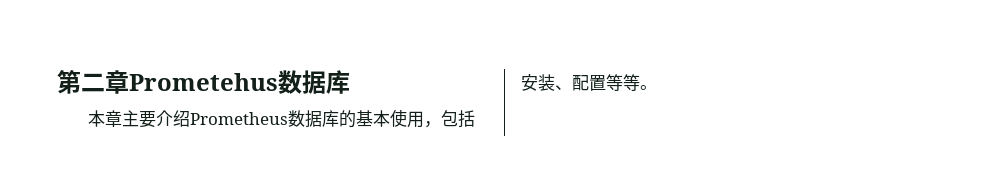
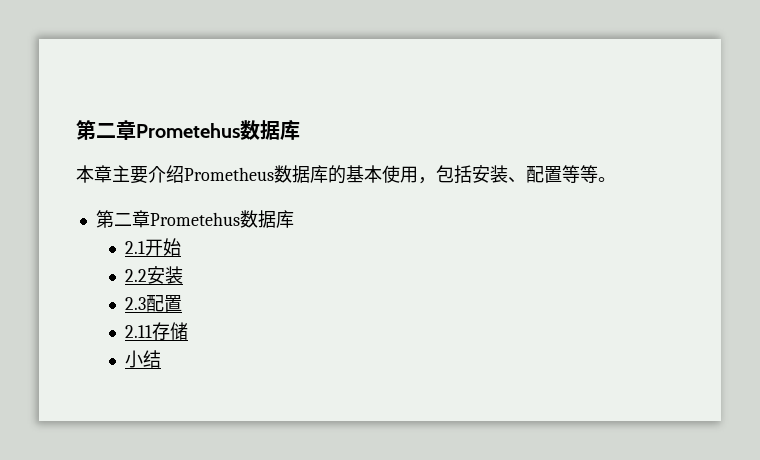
(657, 87) none -> [95,210,294,228] [125,238,182,256] [125,266,184,284] [125,295,183,312] [125,322,189,340] [125,350,162,368] // 第二章Prometehus数据库 // 2.1开始 // 2.2安装 // 2.3配置 // 2.11存储 // 小结

